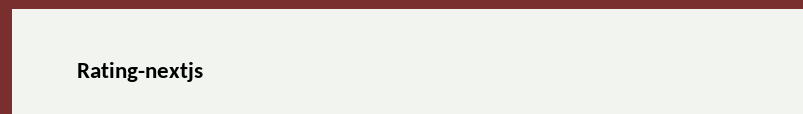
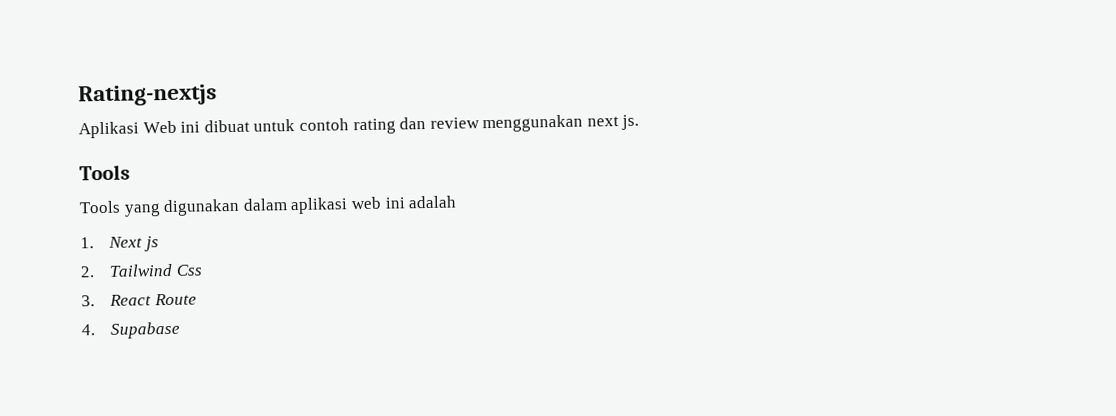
(203, 72) none -> [78,114,640,139] [79,164,130,181] [79,195,457,217] [80,236,159,252] [80,263,202,278] [81,293,197,307] [81,321,181,339] // Aplikasi Web ini dibuat untuk contoh rating dan review menggunakan next js. // Tools // Tools yang digunakan dalam aplikasi web ini adalah // 1. Next js // 2. Tailwind Css // 3. React Route // 4. Supabase

